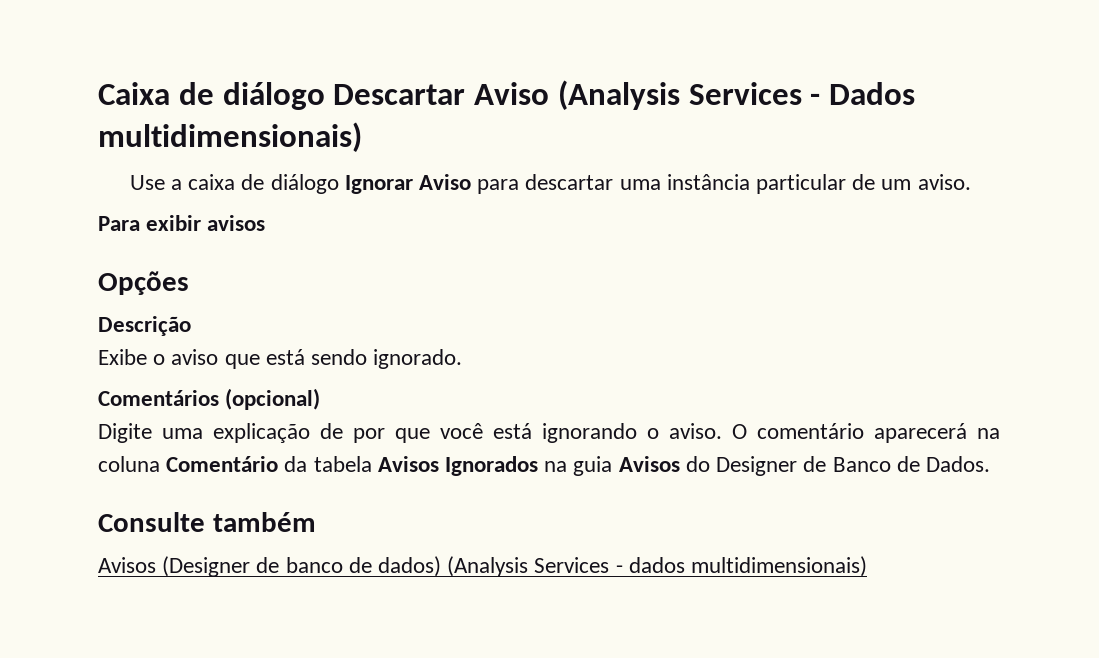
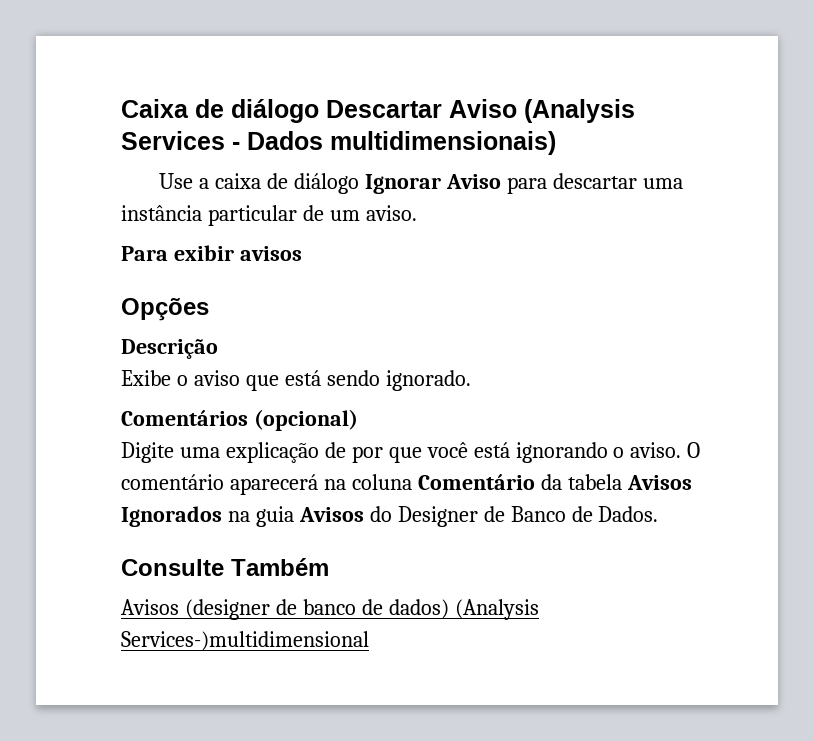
[212,512,316,532] [98,556,251,577] também // Avisos (Designer -> [231,558,329,576] [121,599,270,620] Também // Avisos (designer
[534,556,868,577] Services - dados multidimensionais) -> [121,631,369,651] Services-)multidimensional

